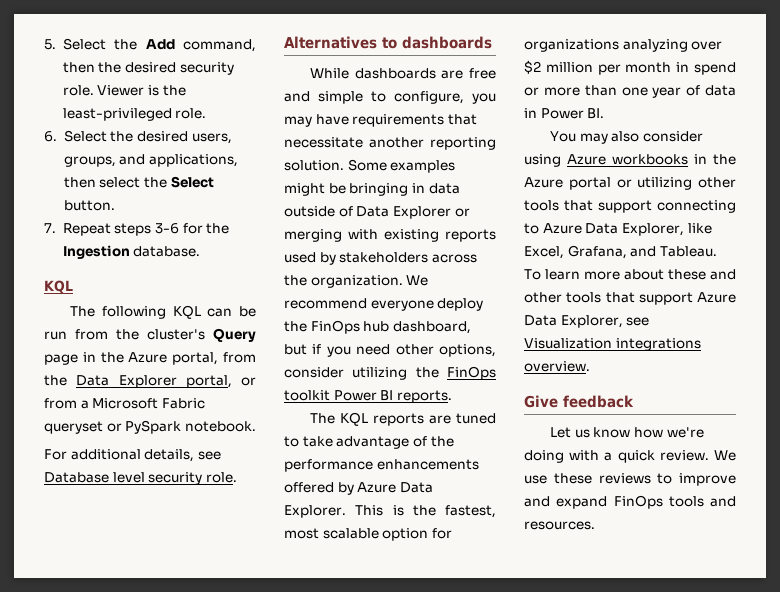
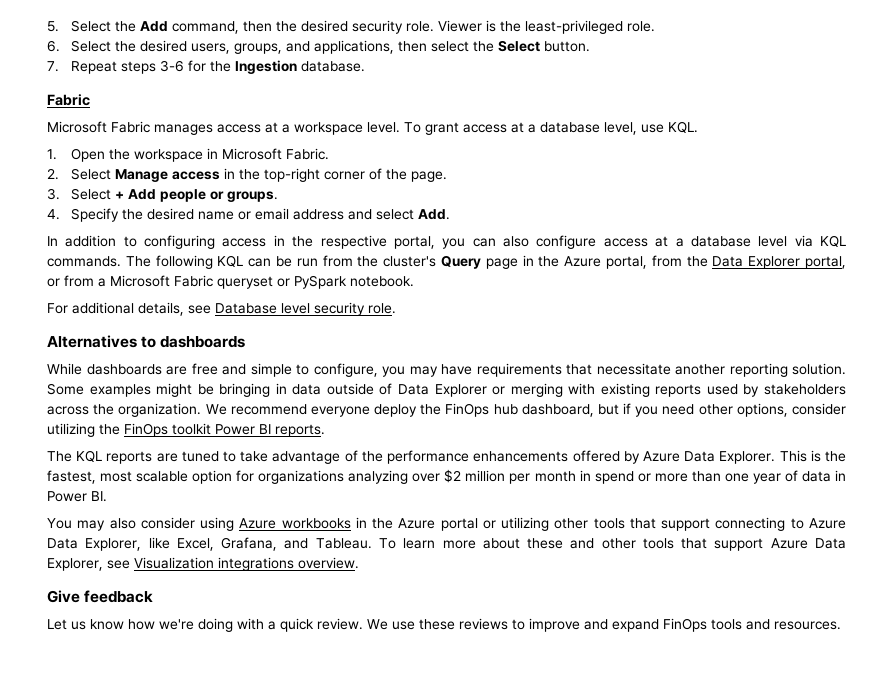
[44,280,73,294] KQL // -> [47,94,90,106] [47,121,698,135] [47,148,330,162] [47,168,448,182] [47,188,279,202] [47,208,451,222] [47,235,846,249] [47,256,121,267] Fabric // Microsoft Fabric manages access at a workspace level. To grant access at a database level, use KQL. // 1. Open the workspace in Microsoft Fabric. // 2. Select Manage access in the top-right corner of the page. // 3. Select + Add people or groups. // 4. Specify the desired name or email address and select Add. // In addition to configuring access in the respective portal, you can also configure access at a database level via KQL commands.

